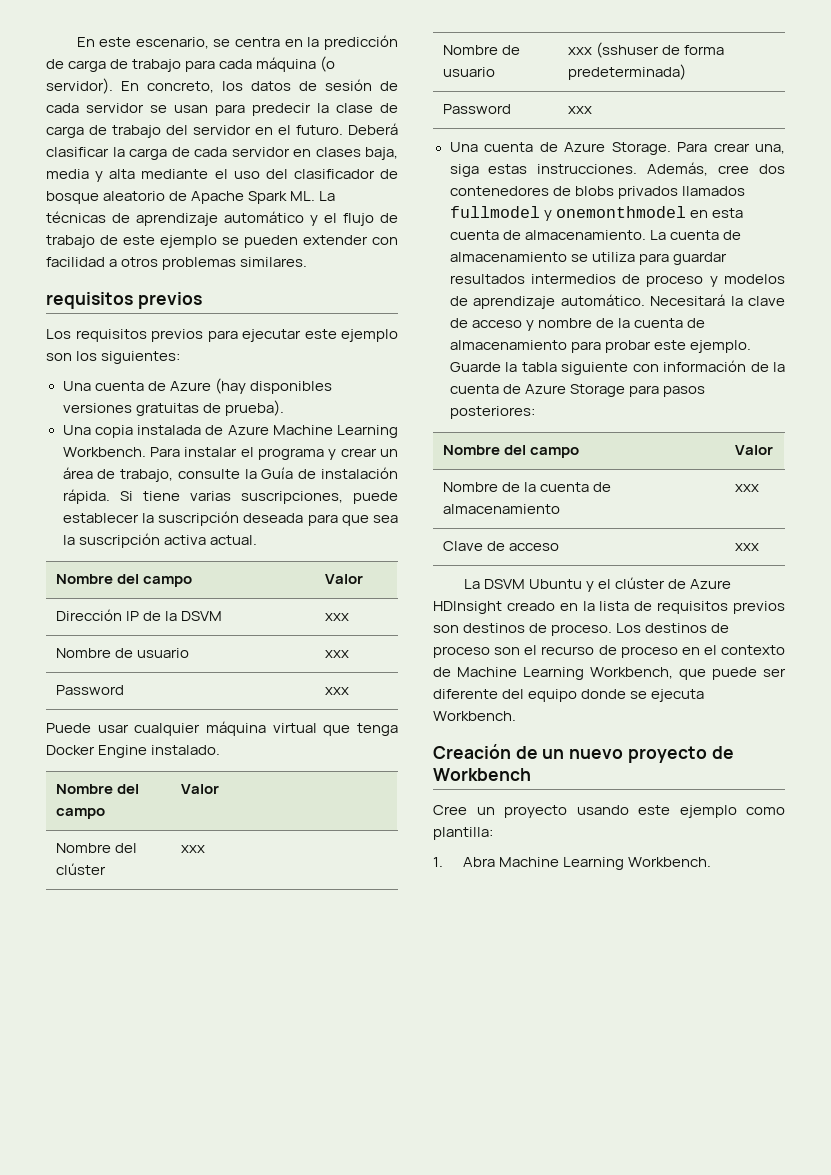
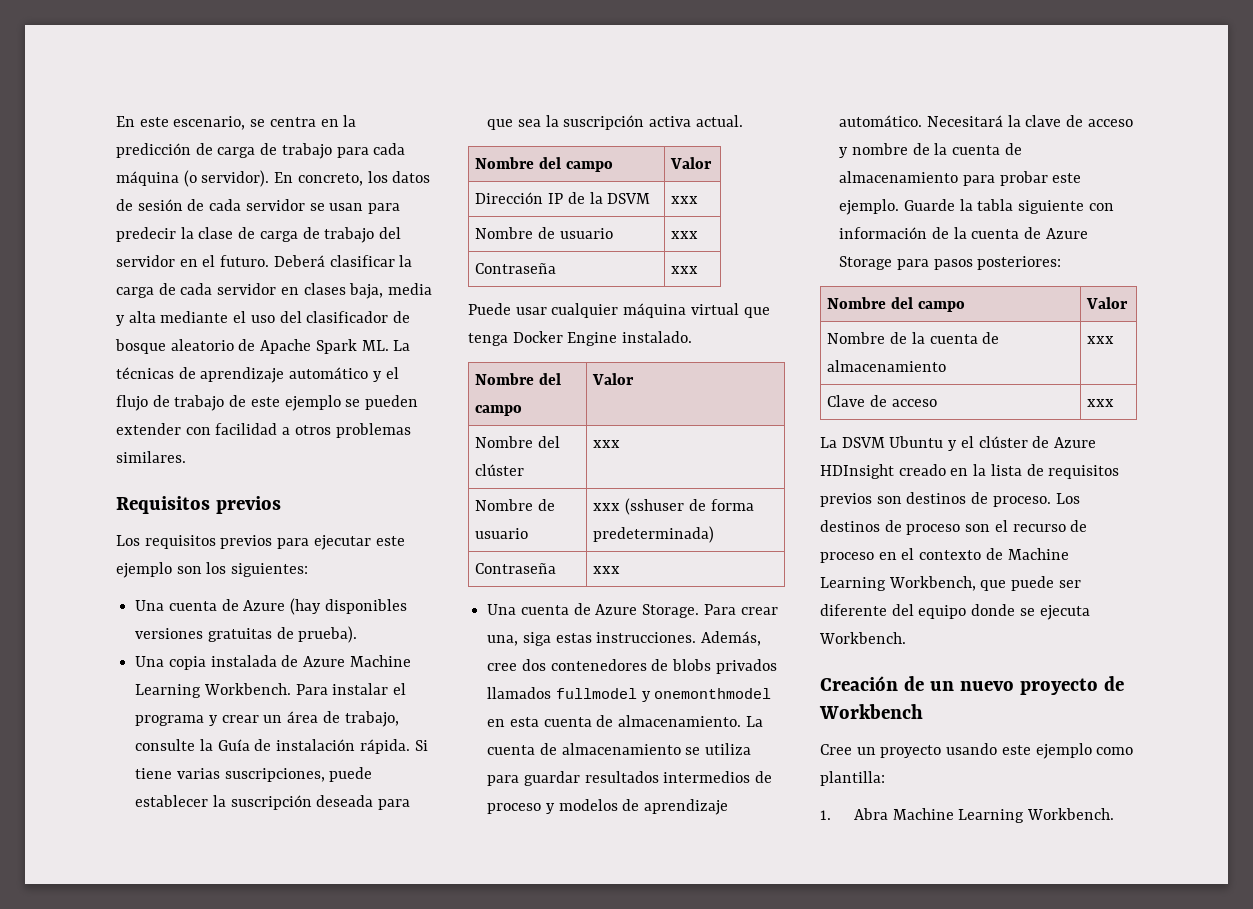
[46,292,133,309] requisitos -> [116,496,210,514] Requisitos
[55,685,124,695] Password -> [475,263,557,274] Contraseña
[442,104,511,114] Password -> [475,563,557,574] Contraseña

